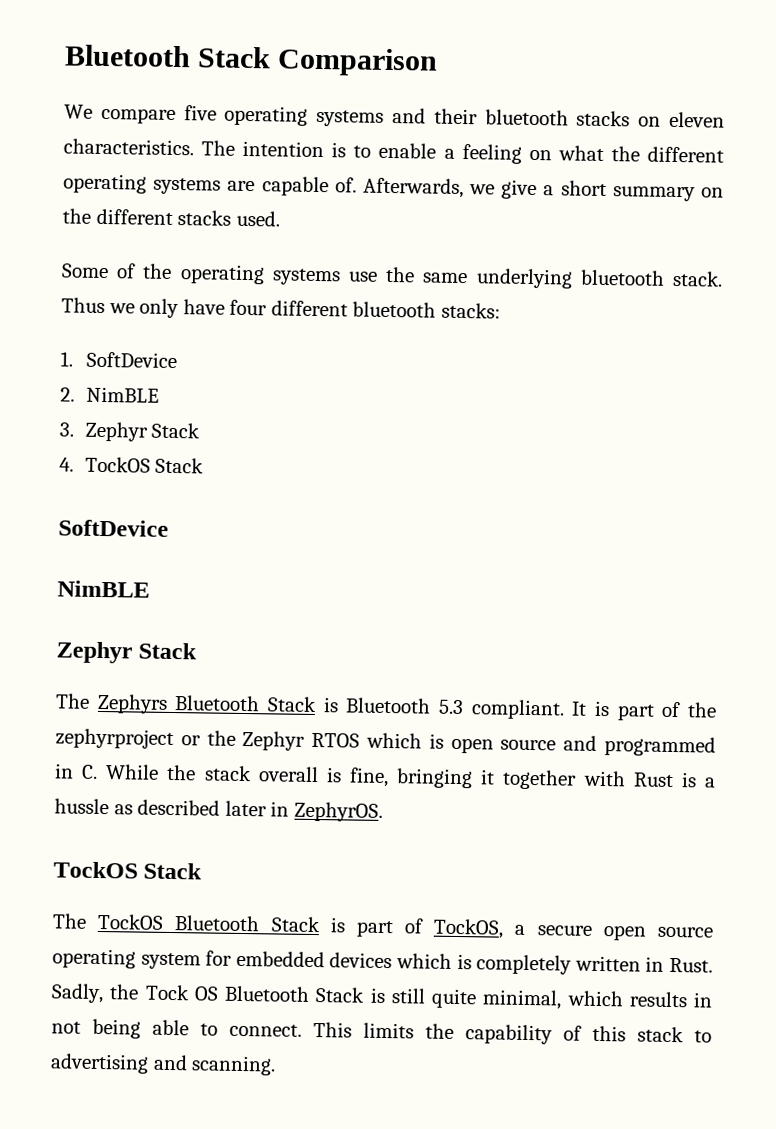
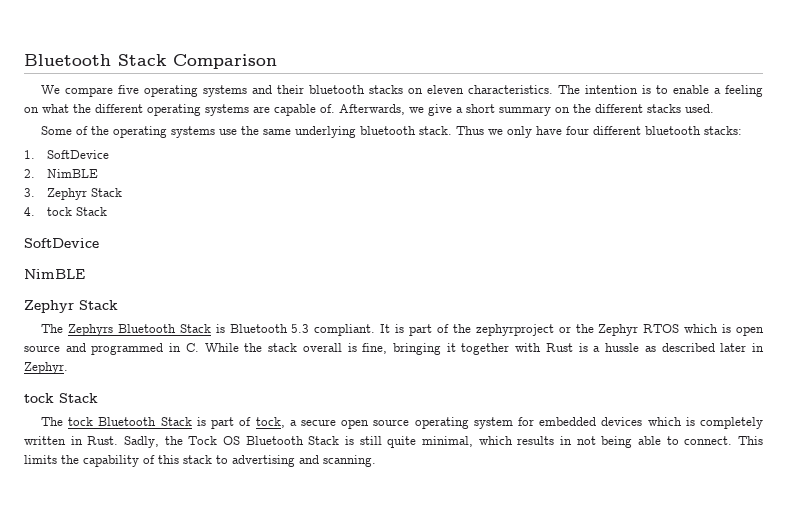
[84,456,151,473] TockOS -> [47,207,73,216] tock
[293,801,383,822] [53,861,203,880] [52,913,165,930] ZephyrOS. // TockOS Stack // The TockOS -> [24,362,68,374] [24,393,98,403] [41,417,94,426] Zephyr. // tock Stack // The tock
[433,918,505,939] TockOS, -> [255,417,285,428] tock,

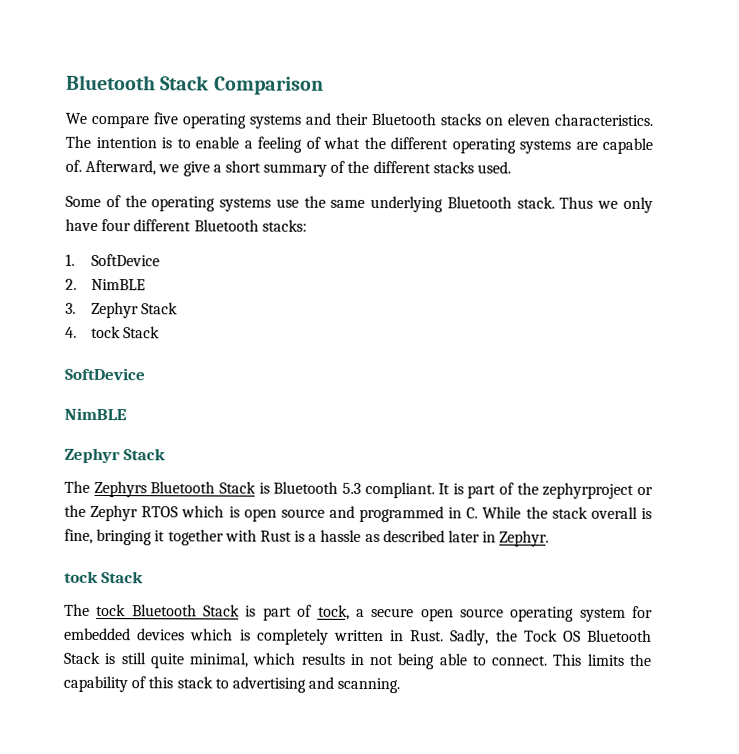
[309,85,366,94] bluetooth -> [371,113,436,126] Bluetooth
[24,107,39,113] on -> [305,136,321,149] of
[339,104,405,115] Afterwards, -> [85,159,157,176] Afterward,
[555,107,570,113] on -> [330,160,346,173] of
[360,126,417,135] bluetooth -> [446,196,512,209] Bluetooth
[645,126,702,135] bluetooth -> [193,219,259,232] Bluetooth
[605,343,640,352] hussle -> [320,529,362,542] hassle

